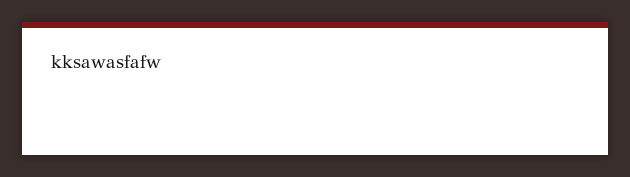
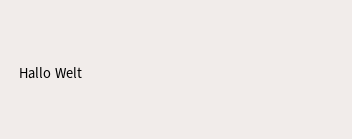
[51,55,161,68] kksawasfafw -> [19,67,82,79] Hallo Welt

